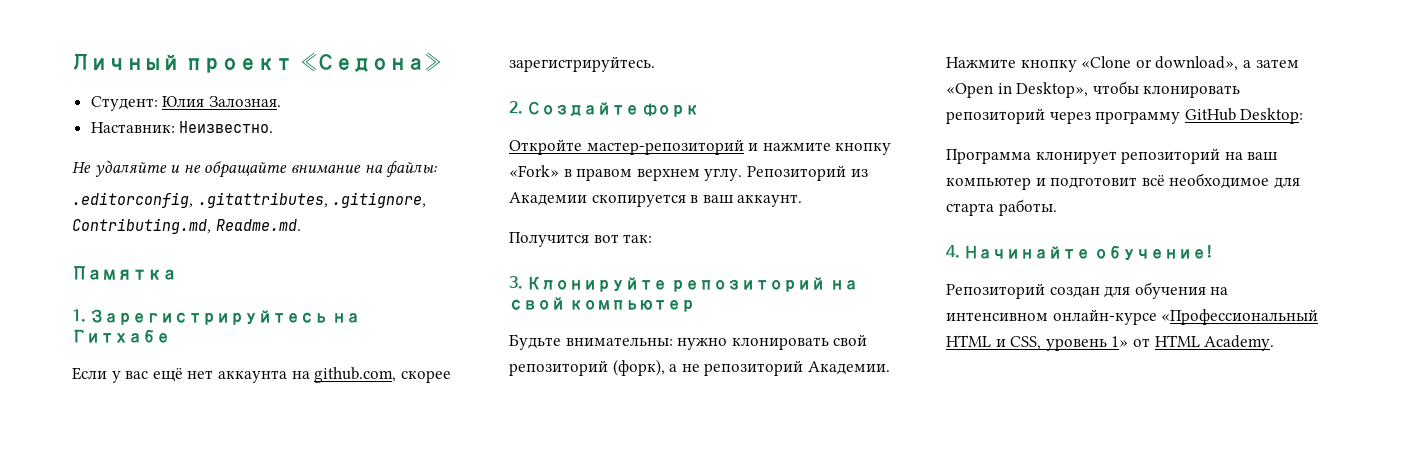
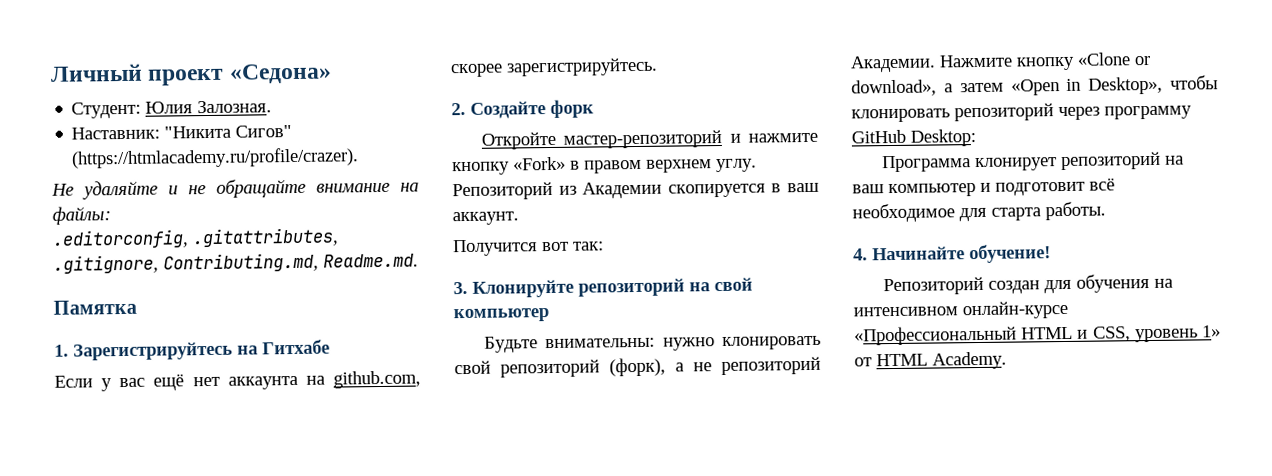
[179,121,274,133] Неизвестно. -> [164,125,293,139] [71,147,360,169] "Никита Сигов" (https://htmlacademy.ru/profile/crazer).

